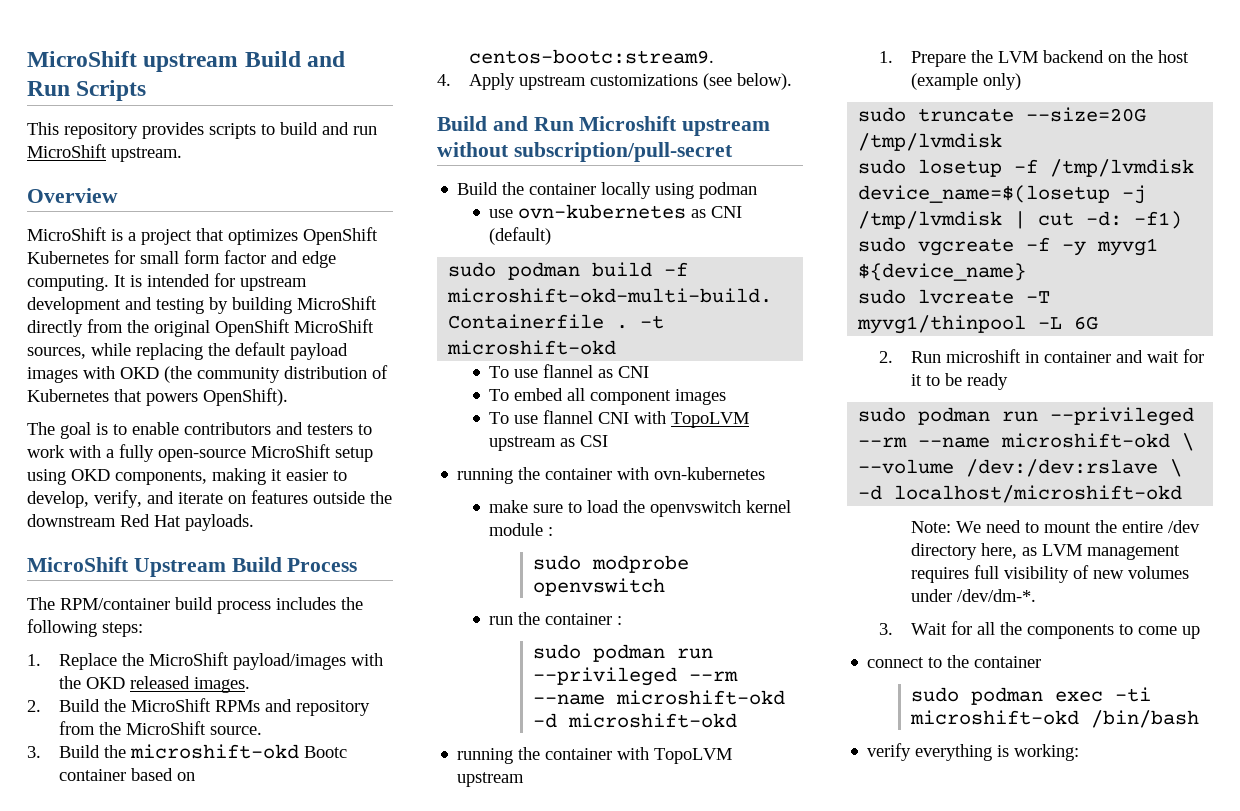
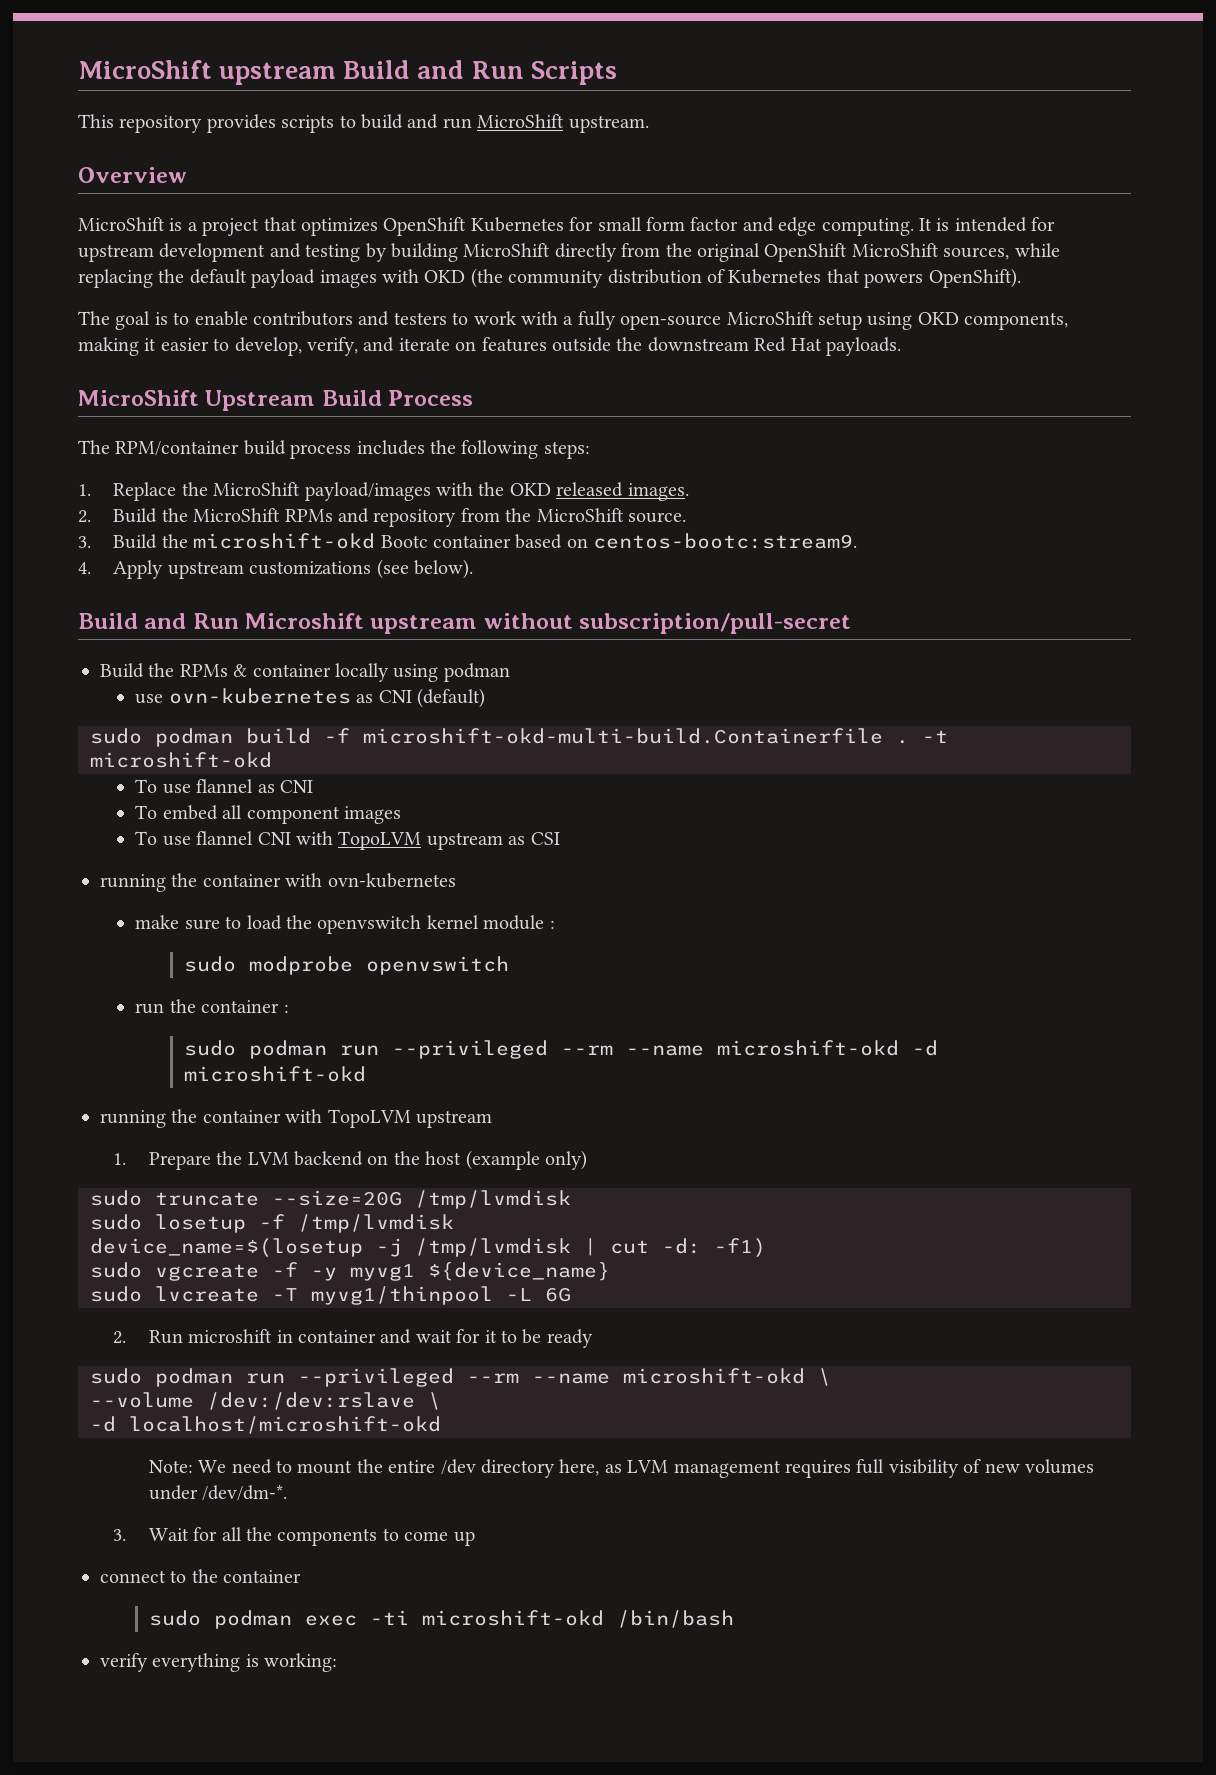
(525, 188) none -> [179,664,248,677] RPMs &

